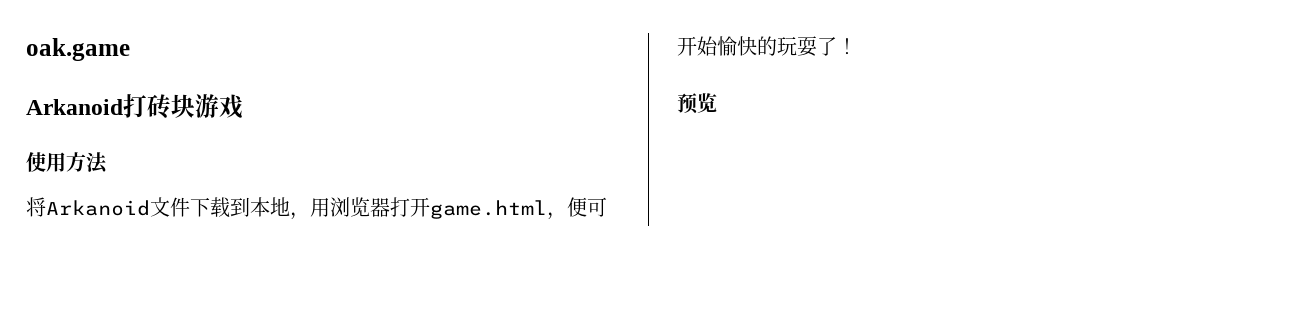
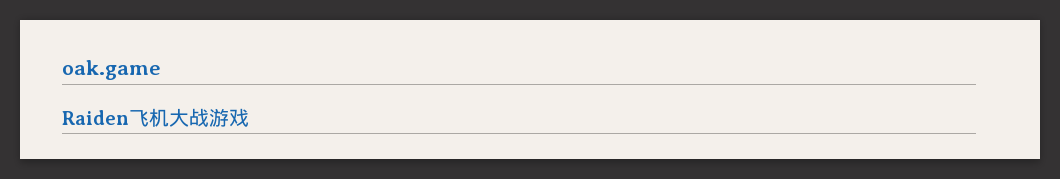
[26,94,243,119] [26,152,108,174] [26,197,607,220] [677,36,857,57] [677,93,717,114] Arkanoid打砖块游戏 // 使用方法 // 将Arkanoid文件下载到本地，用浏览器打开game.html，便可开始愉快的玩耍了！ // 预览 -> [62,108,249,127] Raiden飞机大战游戏

